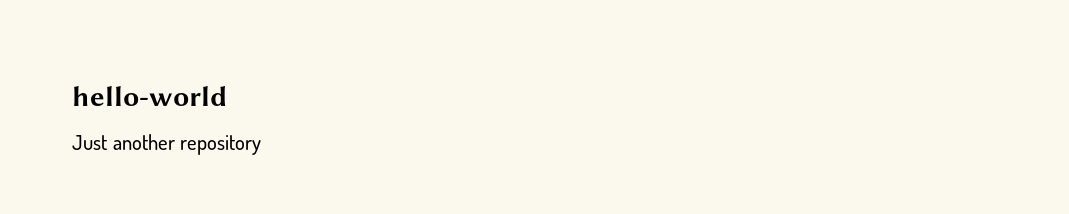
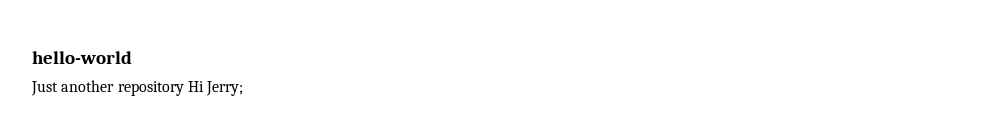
(262, 145) none -> [187,81,244,96] Hi Jerry;

